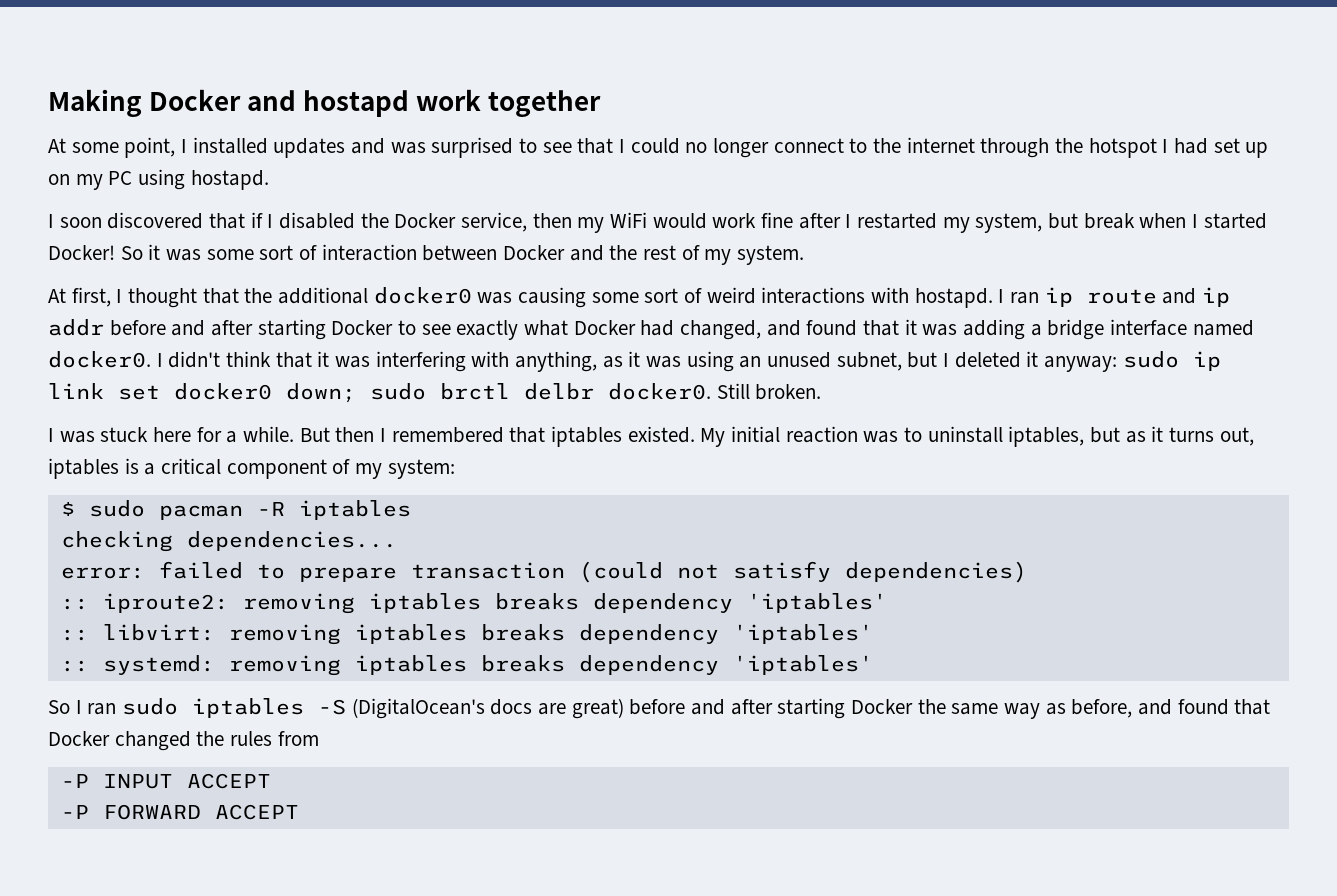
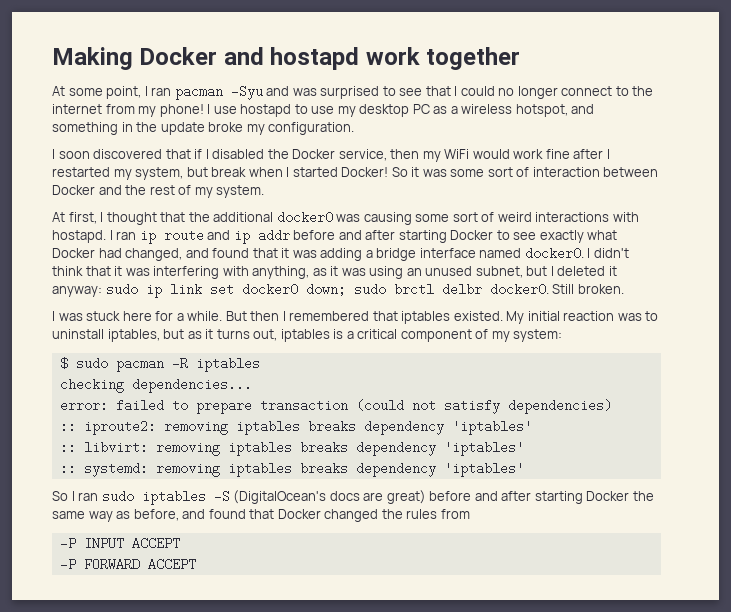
[192,137,346,158] installed updates -> [151,85,263,100] ran pacman -Syu
[980,138,1269,158] [48,169,269,190] through the hotspot I had set up on my PC using hostapd. -> [105,104,595,117] [52,122,355,135] from my phone! I use hostapd to use my desktop PC as a wireless hotspot, and something in the update broke my configuration.

